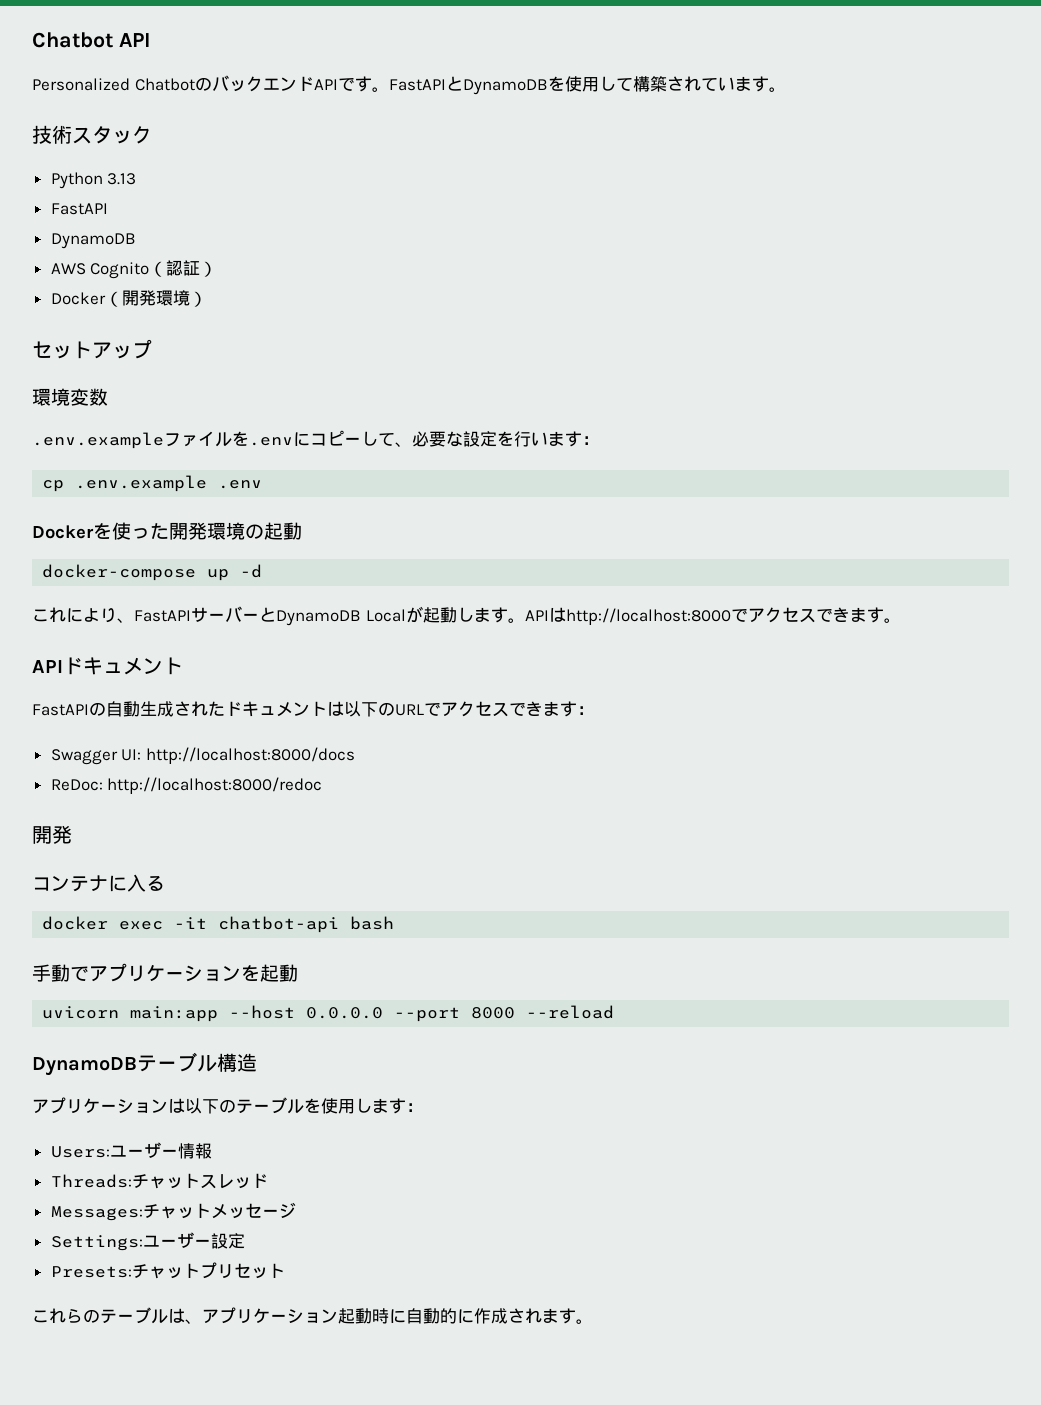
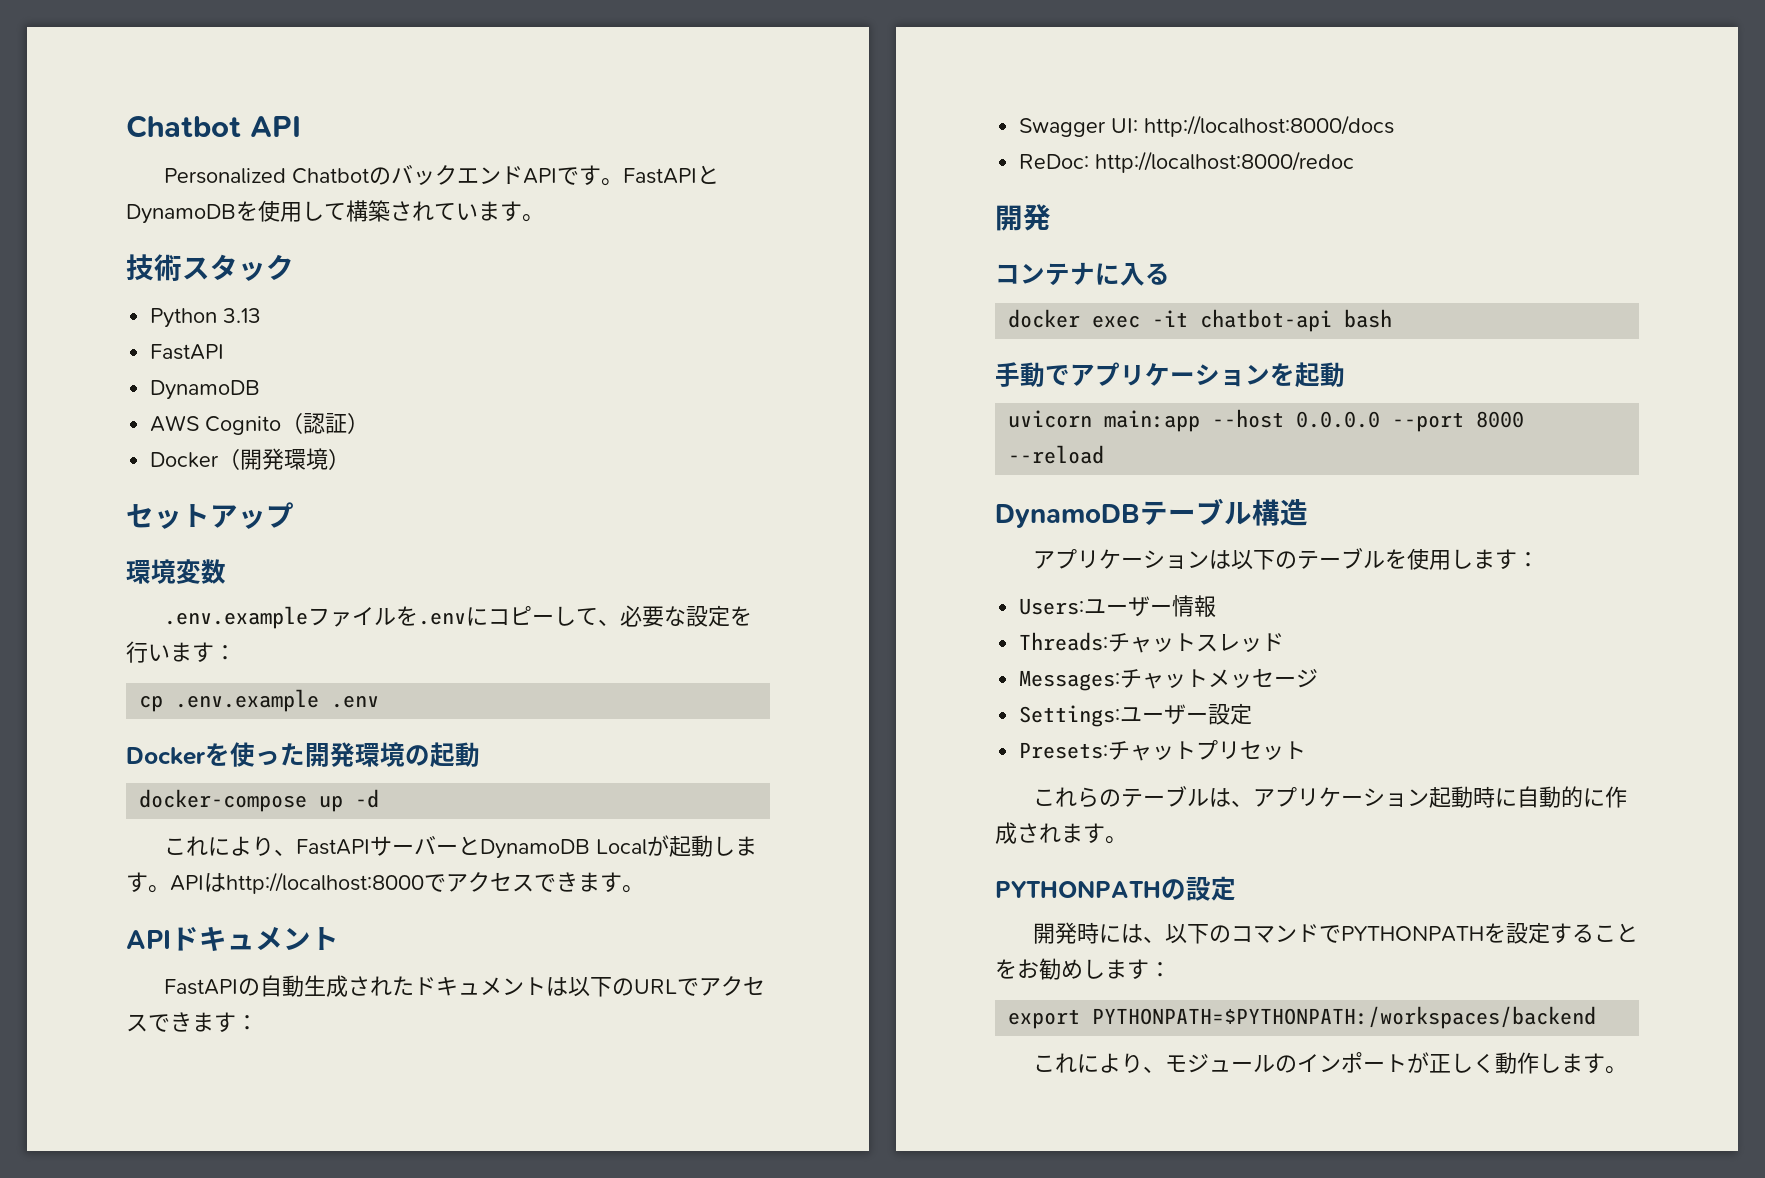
(593, 1321) none -> [995,876,1236,901] [1033,922,1639,944] [995,958,1171,980] [1008,1006,1597,1029] [1033,1052,1628,1074] // PYTHONPATHの設定 // 開発時には、以下のコマンドでPYTHONPATHを設定することをお勧めします： // export PYTHONPATH=$PYTHONPATH:/workspaces/backend // これにより、モジュールのインポートが正しく動作します。

